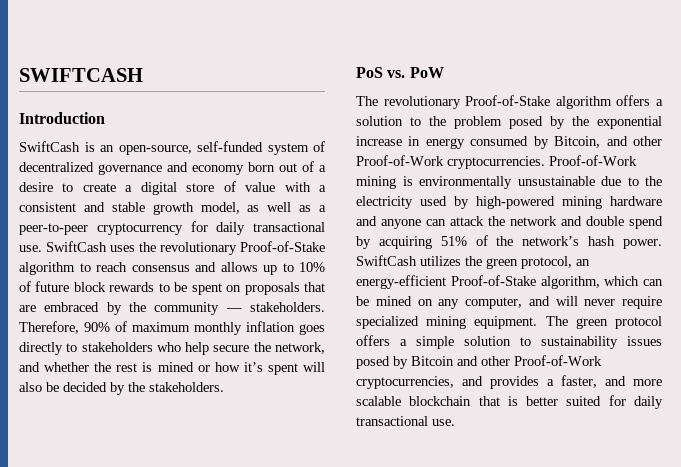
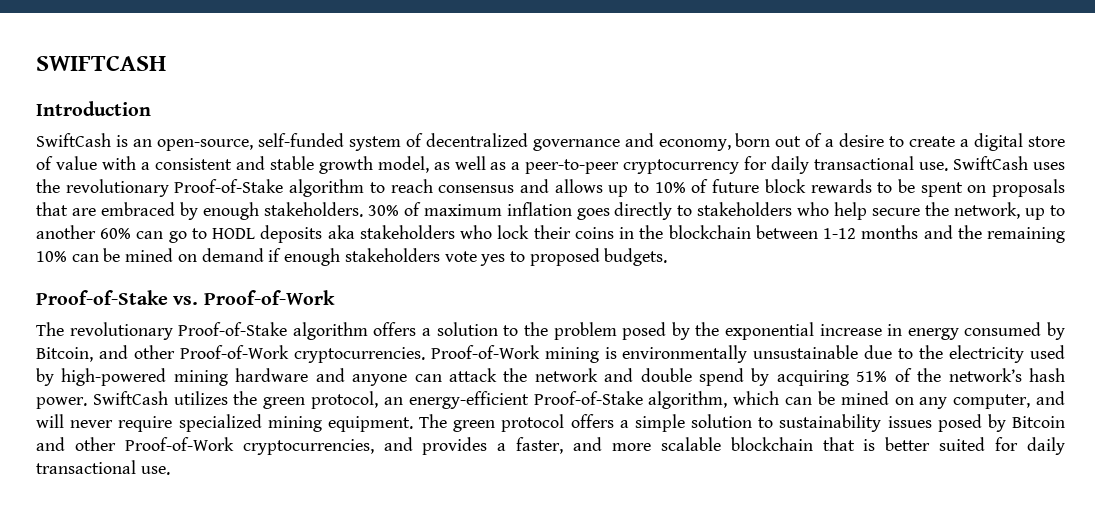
[192,165,244,175] economy -> [658,139,731,151] economy,
[129,302,325,315] [19,321,110,334] the community — stakeholders. Therefore, 90% -> [202,202,399,220] enough stakeholders. 30%
[194,322,242,335] monthly -> (502, 210) none
[19,362,325,375] [19,382,224,395] [356,67,444,78] and whether the rest is mined or how it’s spent will also be decided by the stakeholders. // PoS vs. PoW -> [1025,205,1066,220] [36,225,1065,243] [36,248,668,266] [36,290,335,305] up to another 60% can go to HODL deposits aka stakeholders who lock their coins in the blockchain between 1-12 months and the remaining 10% can be mined on demand if enough stakeholders vote yes to proposed budgets. // Proof-of-Stake vs. Proof-of-Work

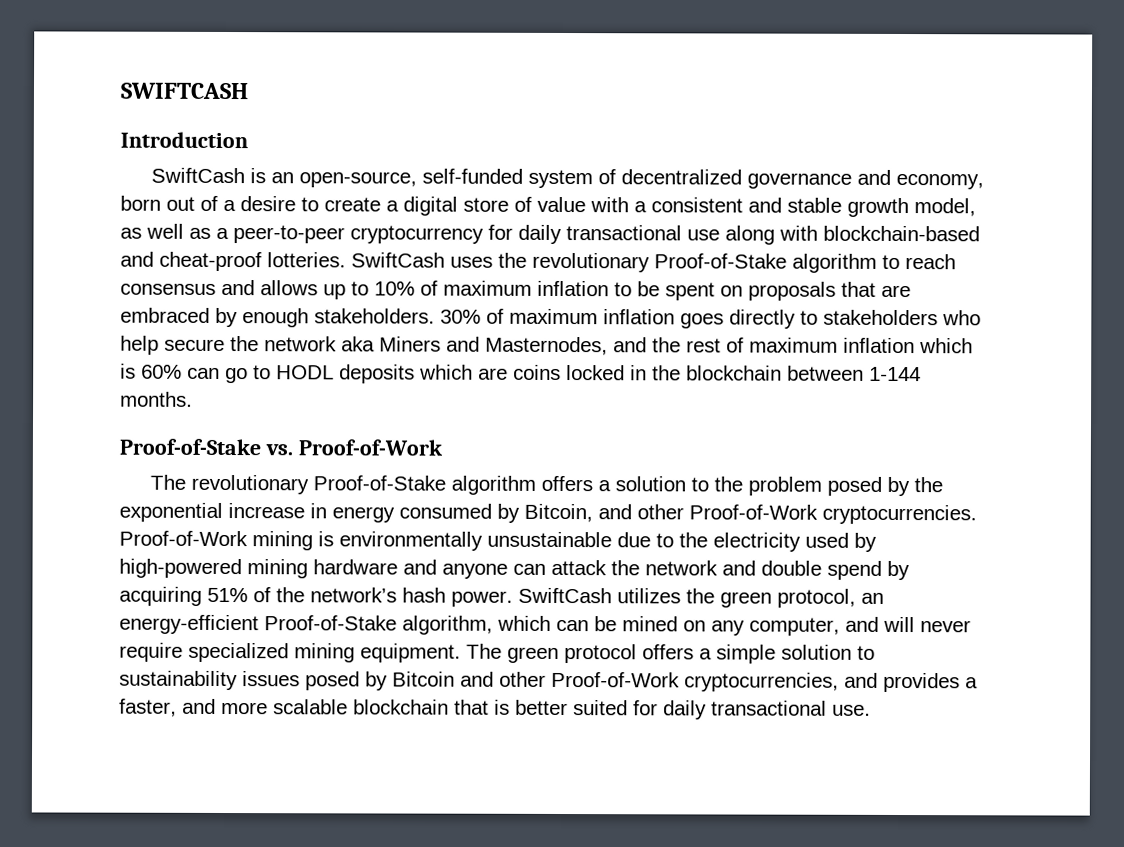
[919,162,949,171] use. -> [687,225,980,245] [120,251,346,272] use along with blockchain-based and cheat-proof lotteries.
[712,179,872,193] future block rewards -> [443,280,609,297] maximum inflation
[954,202,1066,220] [36,225,96,239] network, up to another -> [264,336,973,356] [120,363,136,379] network aka Miners and Masternodes, and the rest of maximum inflation which is
[327,225,1065,243] [36,248,668,266] aka stakeholders who lock their coins in the blockchain between 1-12 months and the remaining 10% can be mined on demand if enough stakeholders vote yes to proposed budgets. -> [419,364,921,382] [120,391,193,407] which are coins locked in the blockchain between 1-144 months.

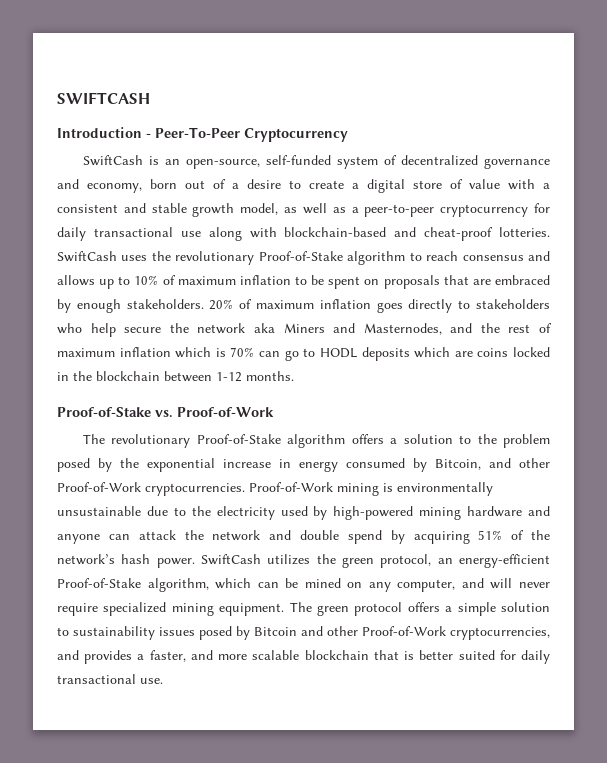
(248, 140) none -> [146,127,348,142] - Peer-To-Peer Cryptocurrency
[440,309,481,324] 30% -> [209,299,234,310] 20%
[141,364,182,379] 60% -> [230,347,255,357] 70%
[869,366,921,382] 1-144 -> [216,372,242,382] 1-12

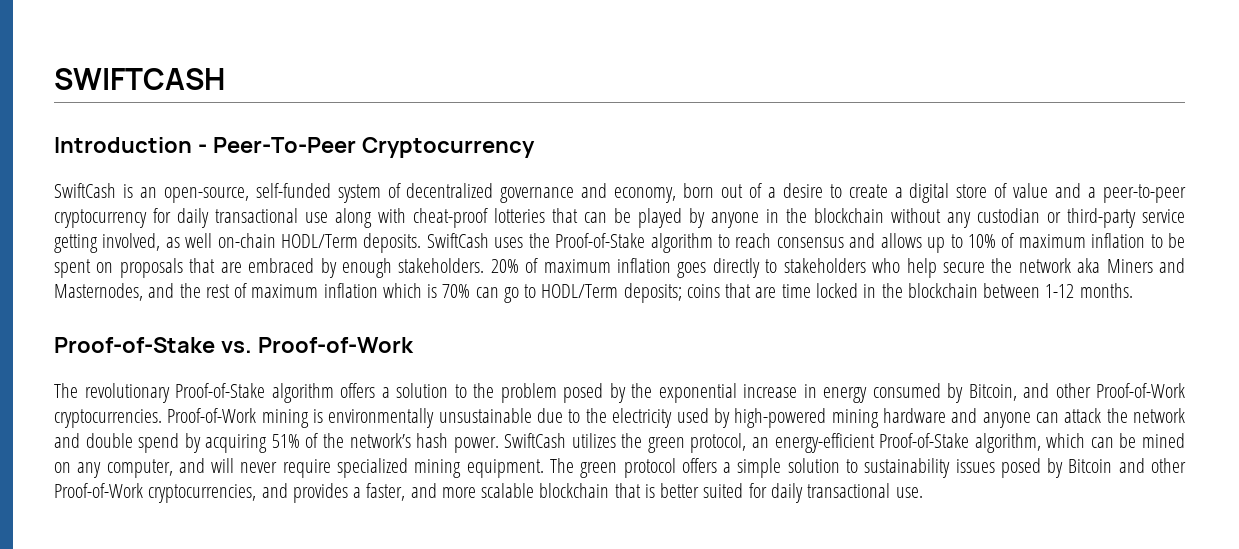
[508,179,550,190] [57,203,346,217] with a consistent and stable growth model, as well as -> [1055,183,1082,198] and
[284,227,550,241] blockchain-based and cheat-proof lotteries. -> [413,208,1185,228] [54,233,422,253] cheat-proof lotteries that can be played by anyone in the blockchain without any custodian or third-party service getting involved, as well on-chain HODL/Term deposits.
[175,251,255,265] revolutionary -> (550, 240) none
[319,347,509,361] HODL deposits which are coins -> [541,283,811,303] HODL/Term deposits; coins that are time

